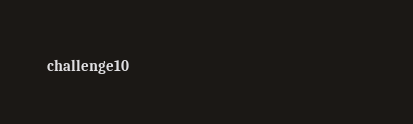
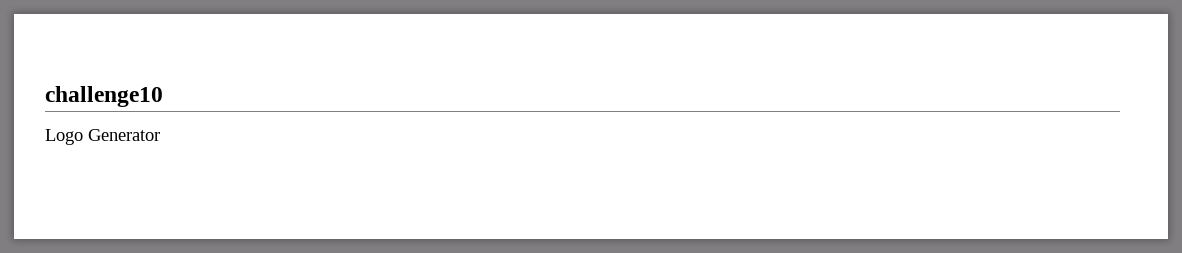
(129, 66) none -> [45,129,160,145] // Logo Generator

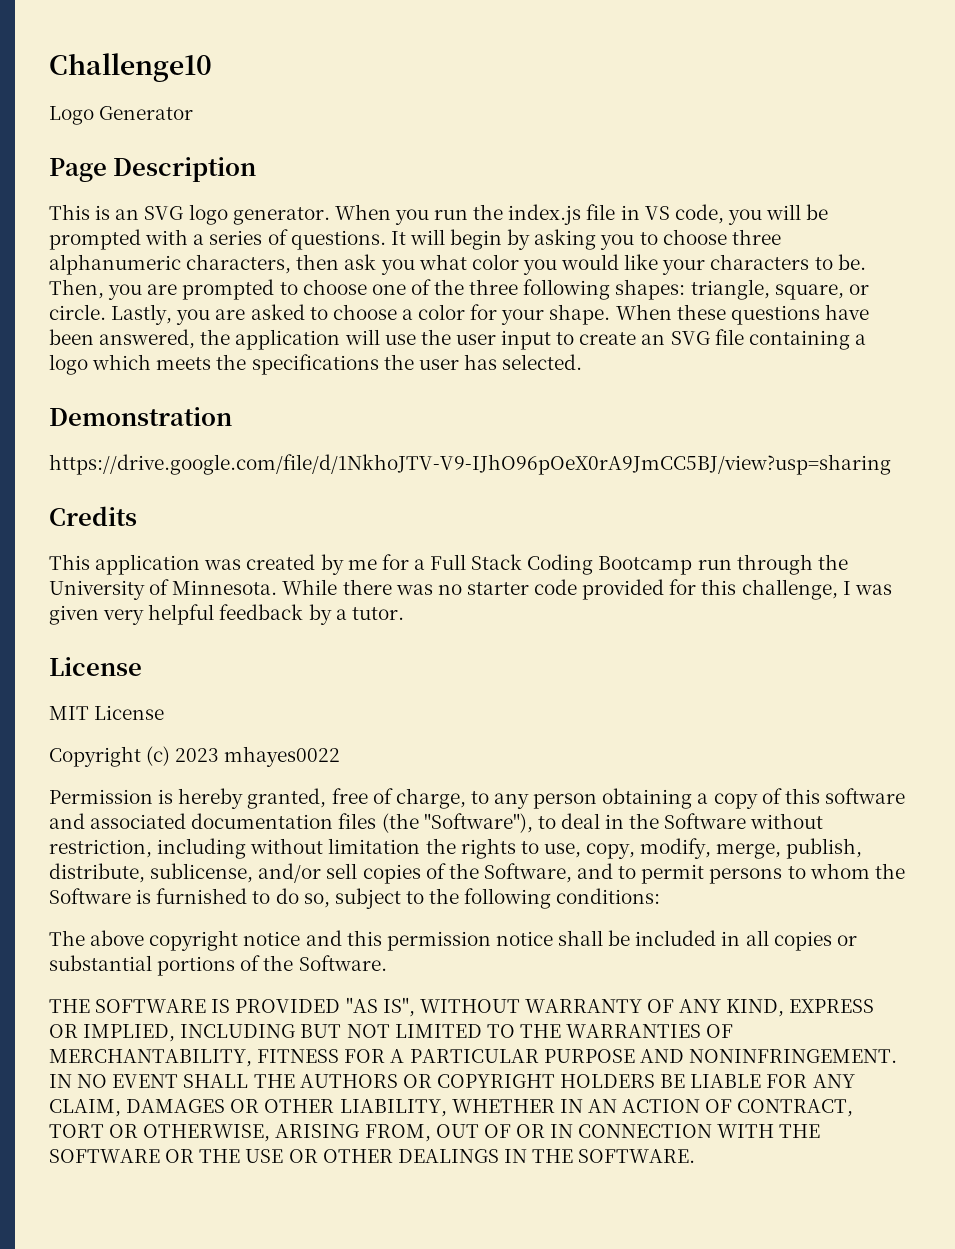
[45,86,163,107] challenge10 -> [49,53,212,82] Challenge10
(160, 135) none -> [49,157,257,182] [49,204,829,225] [49,229,781,250] [49,254,866,275] [49,279,869,300] [49,304,869,325] [49,329,866,350] [49,354,583,375] [49,407,232,426] [49,454,891,475] [49,506,137,526] [49,554,848,575] [49,579,892,600] [49,604,404,625] [49,657,142,676] [49,705,165,720] [49,746,341,767] [49,788,905,809] [49,813,824,833] [49,838,863,859] [49,863,905,884] [49,888,661,909] [49,930,857,951] [49,955,387,976] [49,997,875,1017] [49,1024,734,1042] [49,1049,897,1067] [49,1074,855,1088] [49,1099,854,1117] [49,1124,821,1142] [49,1149,696,1163] // Page Description // This is an SVG logo generator. When you run the index.js file in VS code, you will be prompted with a series of questions. It will begin by asking you to choose three alphanumeric characters, then ask you what color you would like your characters to be. Then, you are prompted to choose one of the three following shapes: triangle, square, or circle. Lastly, you are asked to choose a color for your shape. When these questions have been answered, the application will use the user input to create an SVG file containing a logo which meets the specifications the user has selected. // Demonstration // https://drive.google.com/file/d/1NkhoJTV-V9-IJhO96pOeX0rA9JmCC5BJ/view?usp=sharing // Credits // This application was created by me for a Full Stack Coding Bootcamp run through the University of Minnesota. While there was no starter code provided for this challenge, I was given very helpful feedback by a tutor. // License // MIT License // Copyright (c) 2023 mhayes0022 // Permission is hereby granted, free of charge, to any person obtaining a copy of this software and associated documentation files (the "Software"), to deal in the Software without restriction, including without limitation the rights to use, copy, modify, merge, publish, distribute, sublicense, and/or sell copies of the Software, and to permit persons to whom the Software is furnished to do so, subject to the following conditions: // The above copyright notice and this permission notice shall be included in all copies or substantial portions of the Software. // THE SOFTWARE IS PROVIDED "AS IS", WITHOUT WARRANTY OF ANY KIND, EXPRESS OR IMPLIED, INCLUDING BUT NOT LIMITED TO THE WARRANTIES OF MERCHANTABILITY, FITNESS FOR A PARTICULAR PURPOSE AND NONINFRINGEMENT. IN NO EVENT SHALL THE AUTHORS OR COPYRIGHT HOLDERS BE LIABLE FOR ANY CLAIM, DAMAGES OR OTHER LIABILITY, WHETHER IN AN ACTION OF CONTRACT, TORT OR OTHERWISE, ARISING FROM, OUT OF OR IN CONNECTION WITH THE SOFTWARE OR THE USE OR OTHER DEALINGS IN THE SOFTWARE.

